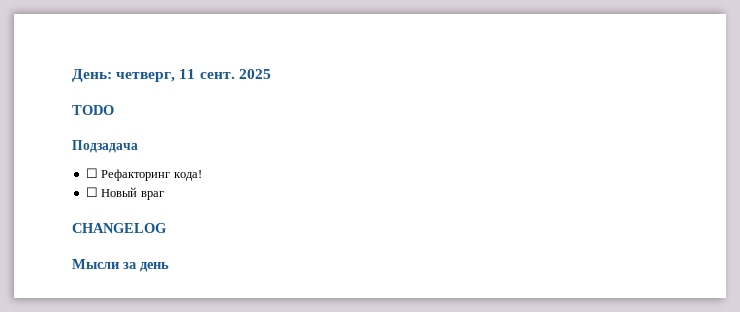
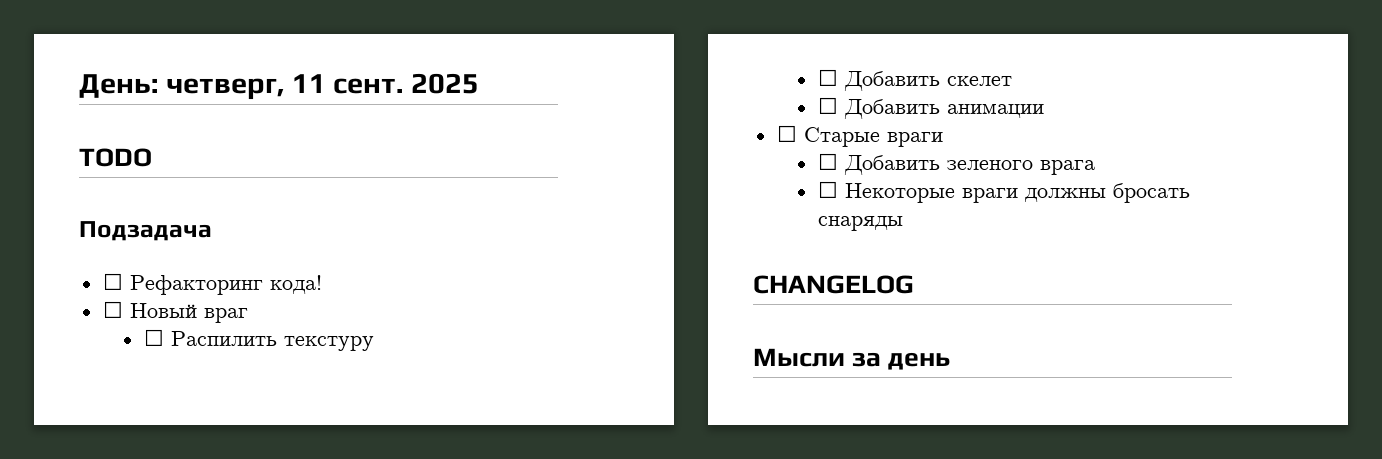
(164, 195) none -> [143,329,374,351] [817,69,1012,91] [817,97,1044,119] [776,125,943,147] [817,153,1095,175] [817,181,1190,203] [817,216,903,231] // ☐ Распилить текстуру // ☐ Добавить скелет // ☐ Добавить анимации // ☐ Старые враги // ☐ Добавить зеленого врага // ☐ Некоторые враги должны бросать снаряды

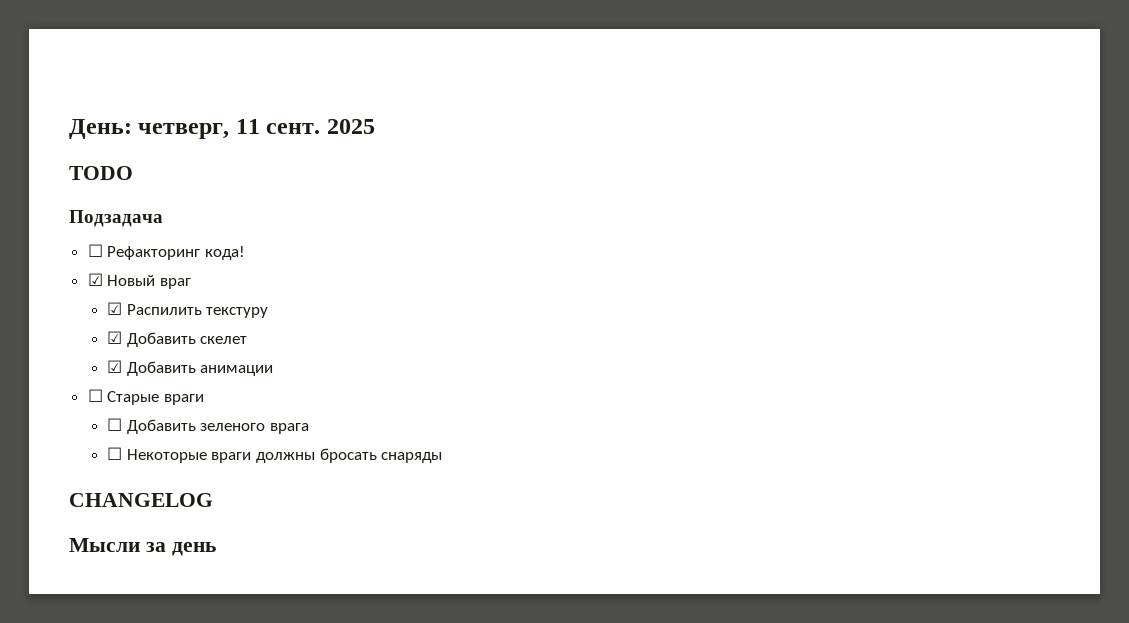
[102,301,123,318] ☐ -> [87,273,103,286] ☑
[143,329,164,346] ☐ -> [107,302,123,315] ☑
[817,69,838,86] ☐ -> [107,331,123,344] ☑
[817,97,838,114] ☐ -> [107,360,123,373] ☑

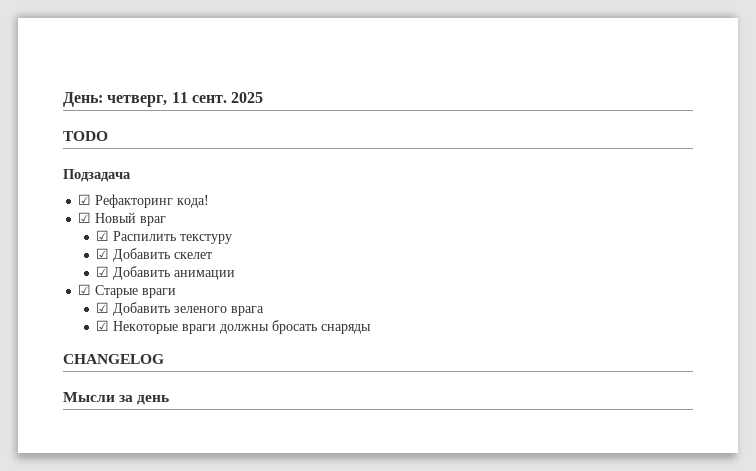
[87,244,103,257] ☐ -> [78,194,92,205] ☑
[87,389,103,402] ☐ -> [78,284,92,295] ☑
[107,418,123,431] ☐ -> [96,302,110,313] ☑
[107,447,123,460] ☐ -> [96,320,110,331] ☑

